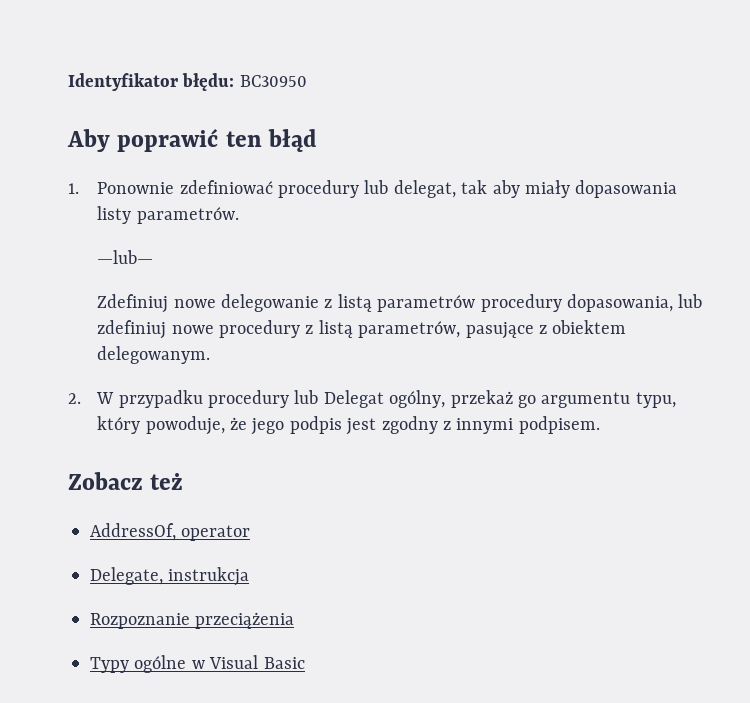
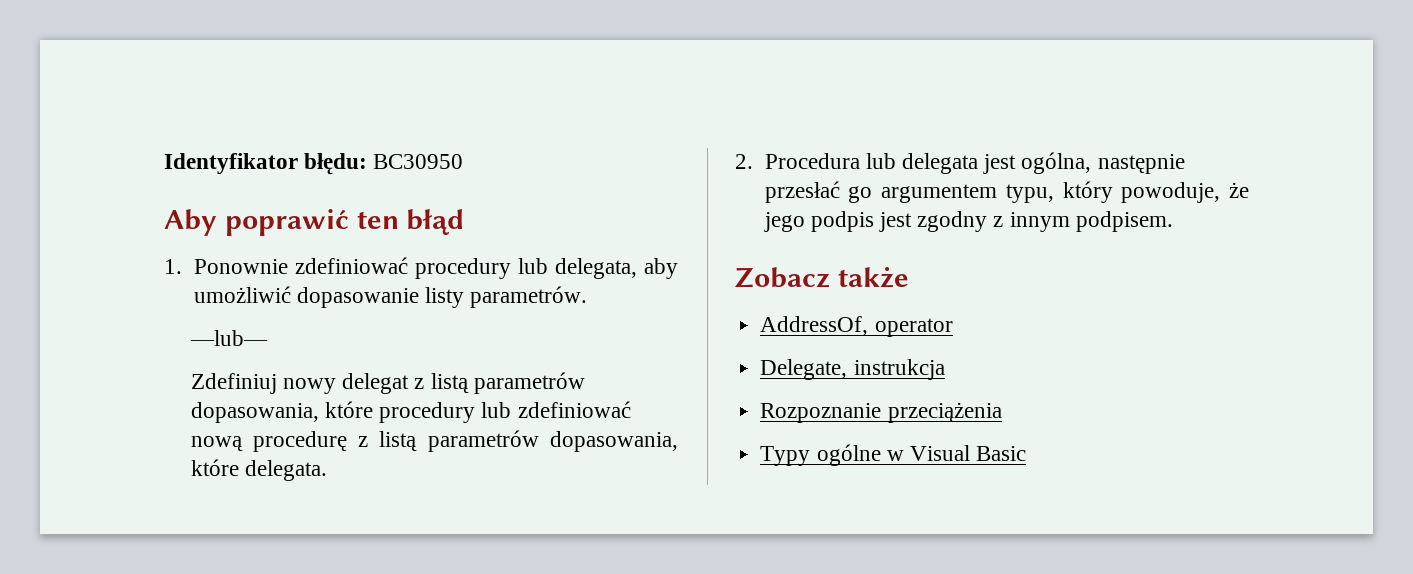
[393,180,678,198] delegat, tak aby miały dopasowania -> [554,258,678,279] [193,286,419,308] delegata, aby umożliwić dopasowanie
[173,294,703,312] [97,320,627,339] [97,346,211,364] [68,390,631,408] nowe delegowanie z listą parametrów procedury dopasowania, lub zdefiniuj nowe procedury z listą parametrów, pasujące z obiektem delegowanym. // 2. W przypadku procedury lub Delegat ogólny, przekaż go argumentu -> [282,372,585,394] [190,401,631,423] [190,430,678,452] [190,459,327,481] [735,152,1185,174] [764,181,997,203] nowy delegat z listą parametrów dopasowania, które procedury lub zdefiniować nową procedurę z listą parametrów dopasowania, które delegata. // 2. Procedura lub delegata jest ogólna, następnie przesłać go argumentem
[456,418,514,434] innymi -> [1009,212,1070,232] innym
[150,473,184,490] też -> [837,267,909,288] także

